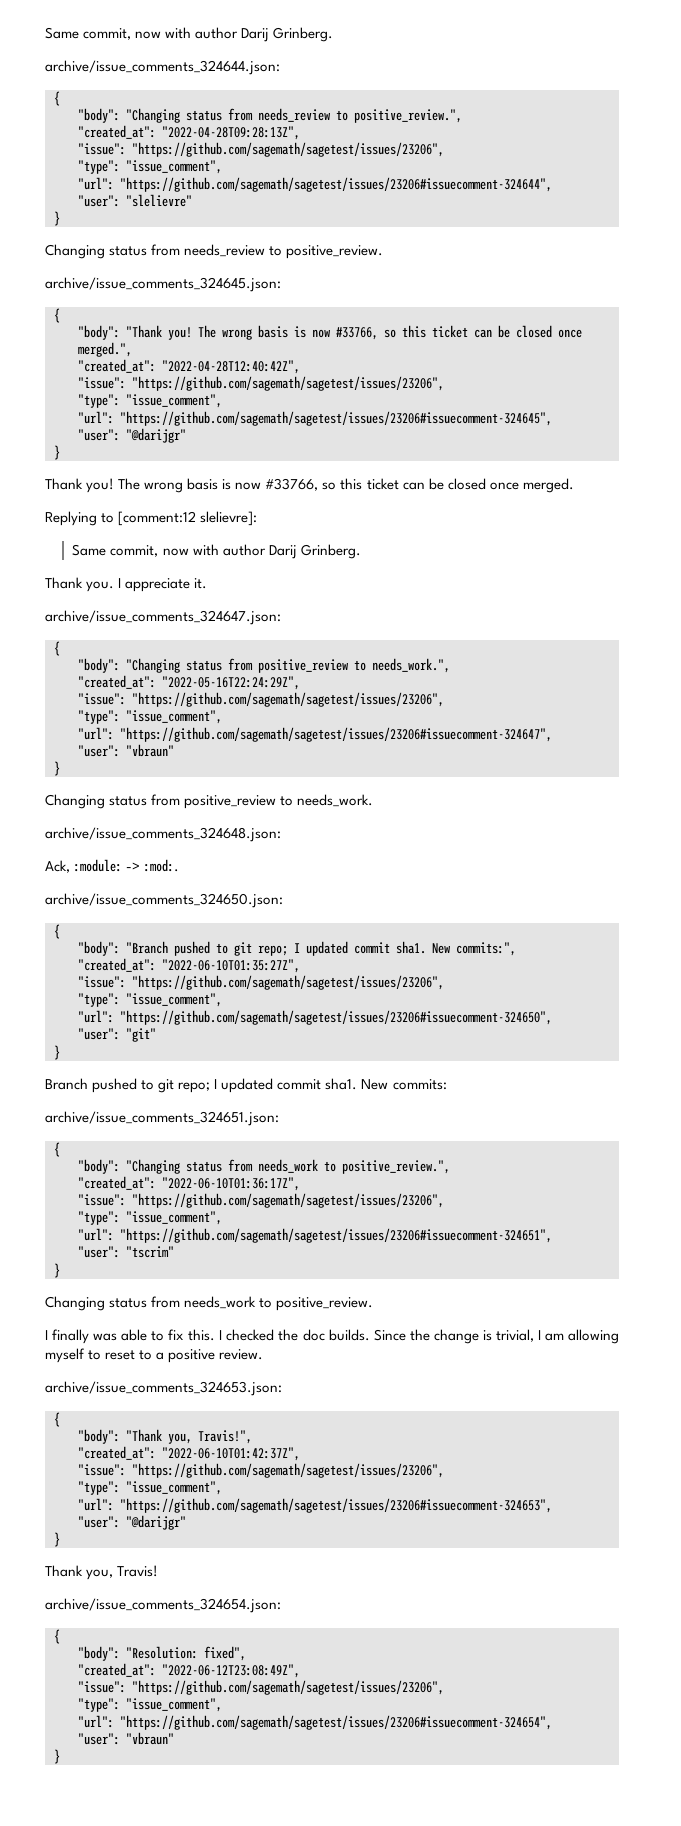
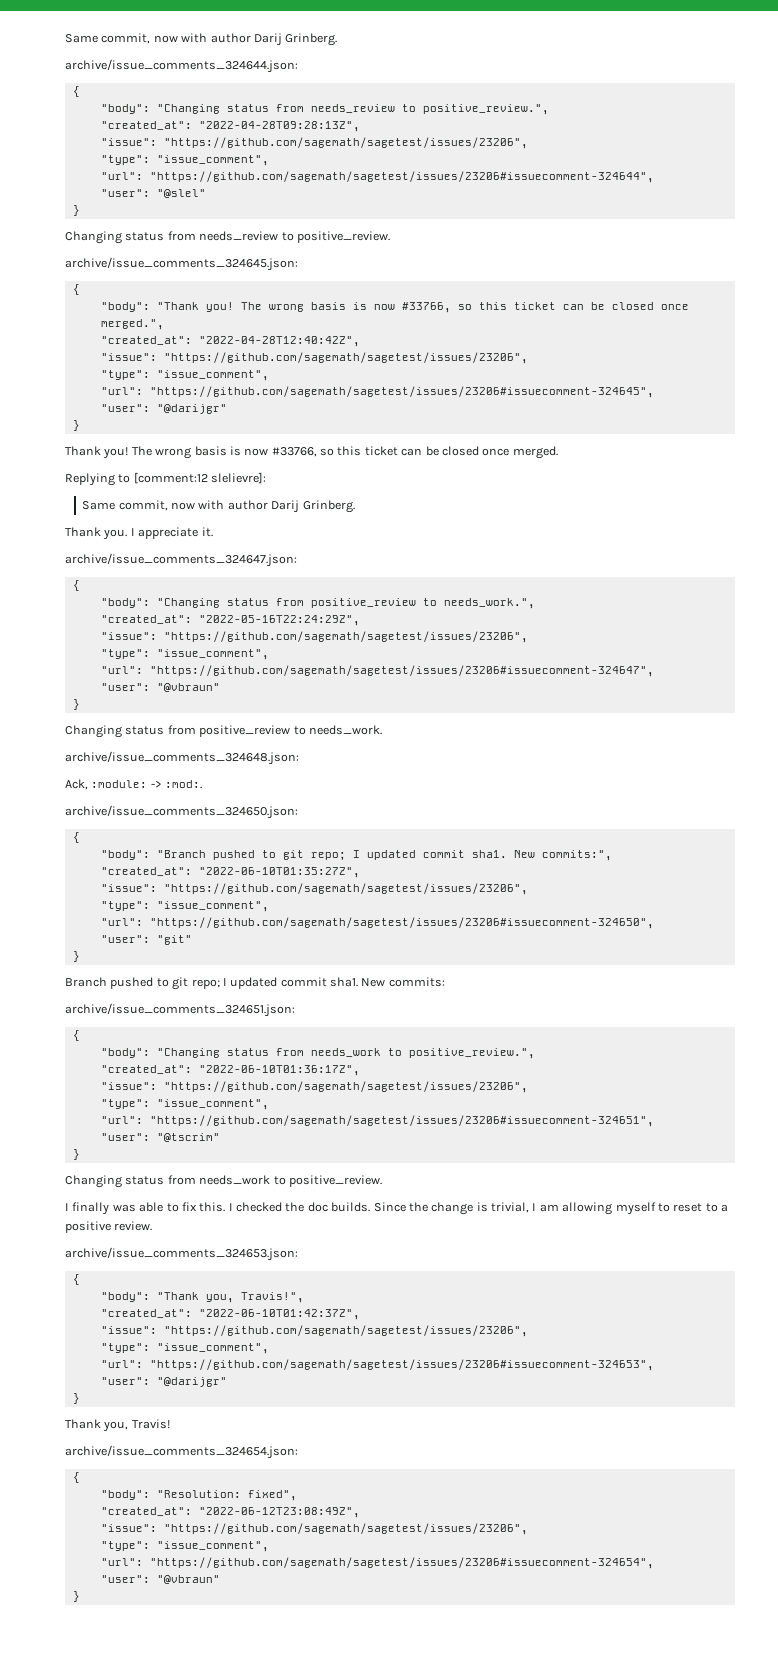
[126,194,192,207] "slelievre" -> [156,189,206,198] "@slel"
[126,744,174,757] "vbraun" -> [156,683,220,692] "@vbraun"
[126,1246,174,1258] "tscrim" -> [156,1133,220,1142] "@tscrim"
[126,1732,174,1745] "vbraun" -> [156,1575,220,1584] "@vbraun"

